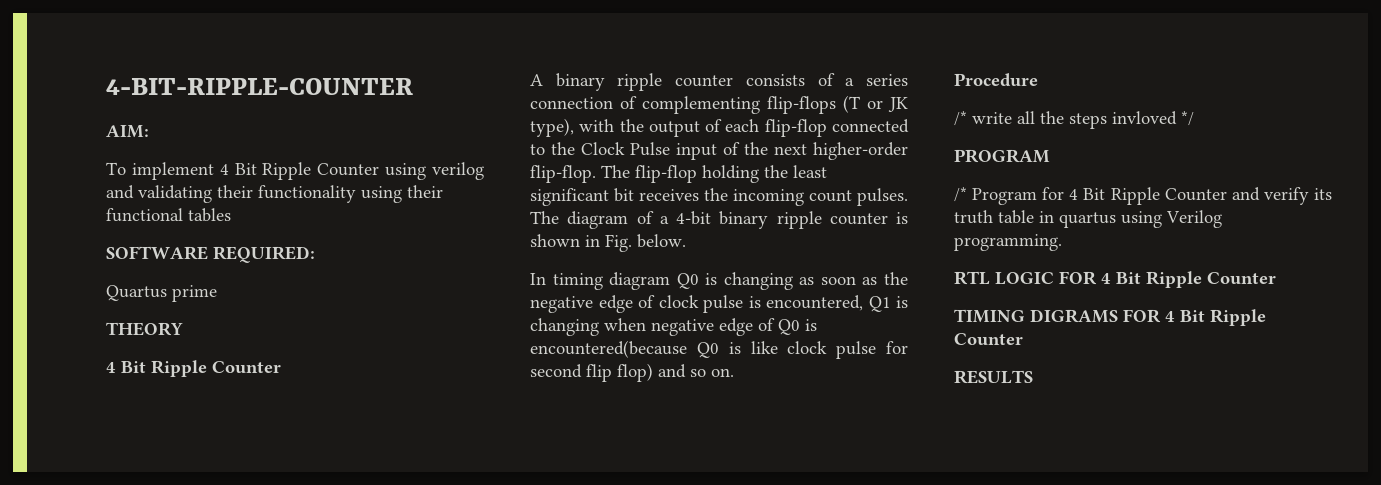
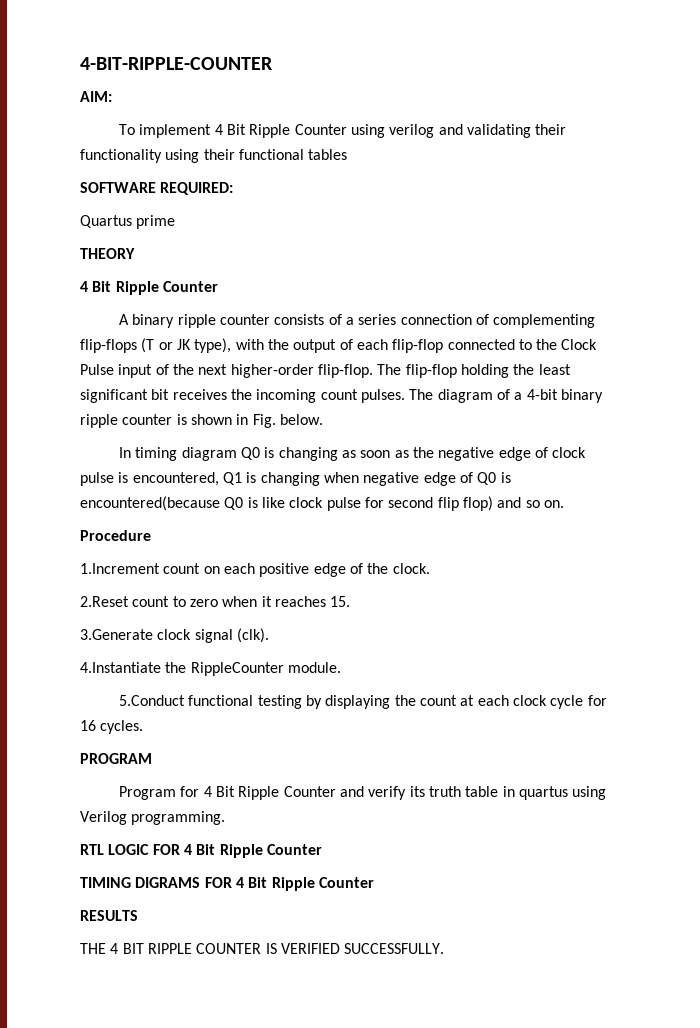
[954,111,1194,129] /* write all the steps invloved */ -> [80,563,430,577] [80,596,351,607] [80,628,269,643] [80,662,341,676] [118,695,607,709] [80,720,144,734] 1.Increment count on each positive edge of the clock. // 2.Reset count to zero when it reaches 15. // 3.Generate clock signal (clk). // 4.Instantiate the RippleCounter module. // 5.Conduct functional testing by displaying the count at each clock cycle for 16 cycles.
[954,187,967,202] /* -> (152, 758) none
(1033, 377) none -> [80,943,445,954] // THE 4 BIT RIPPLE COUNTER IS VERIFIED SUCCESSFULLY.

